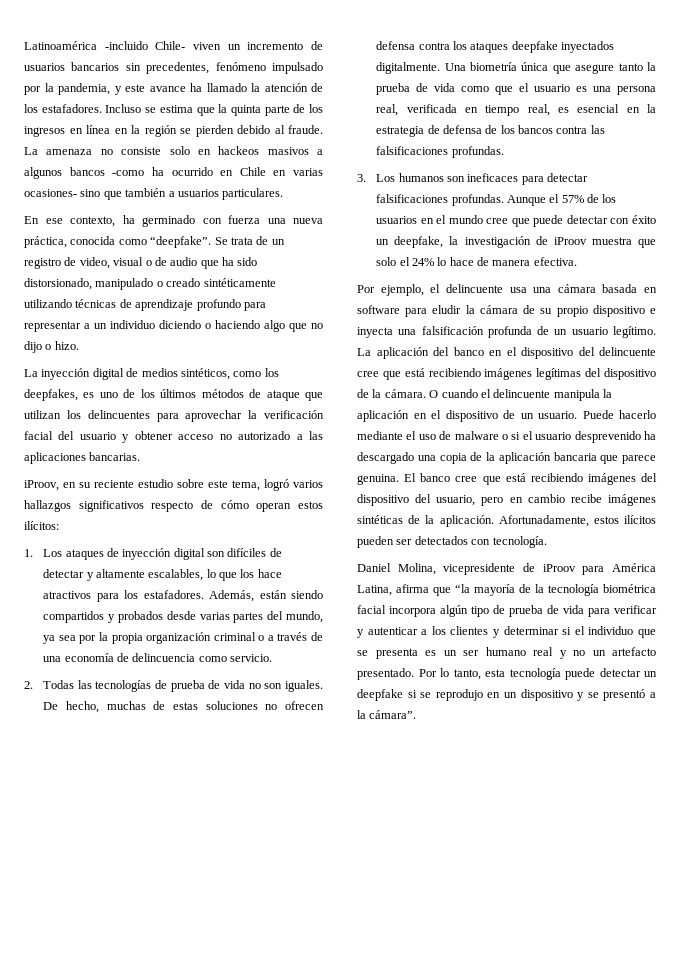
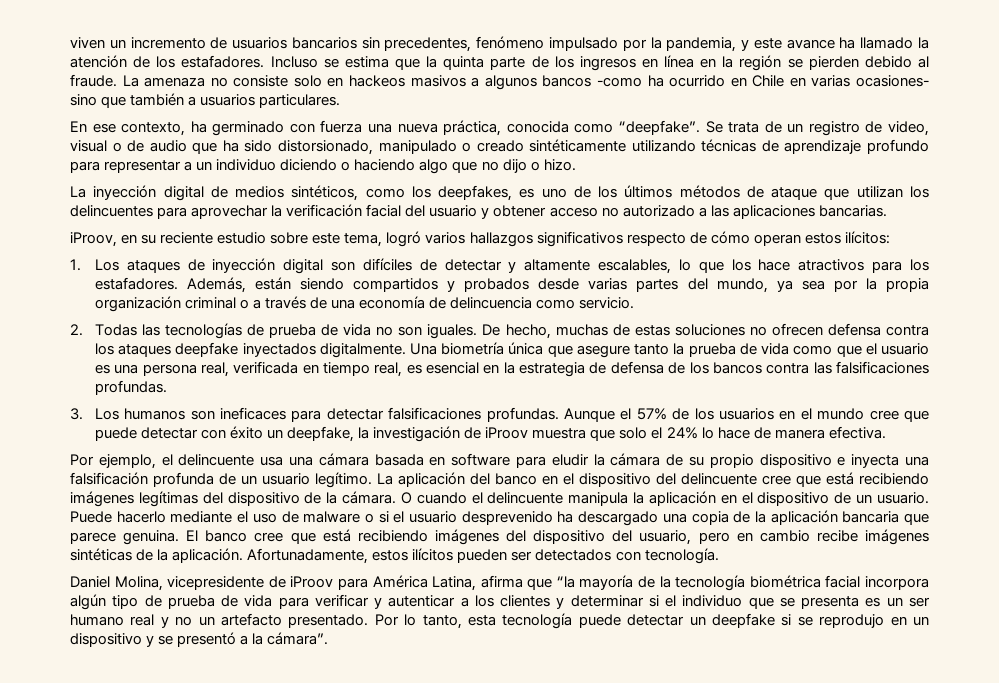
[24,41,186,50] Latinoamérica -incluido Chile- -> (70, 43) none

